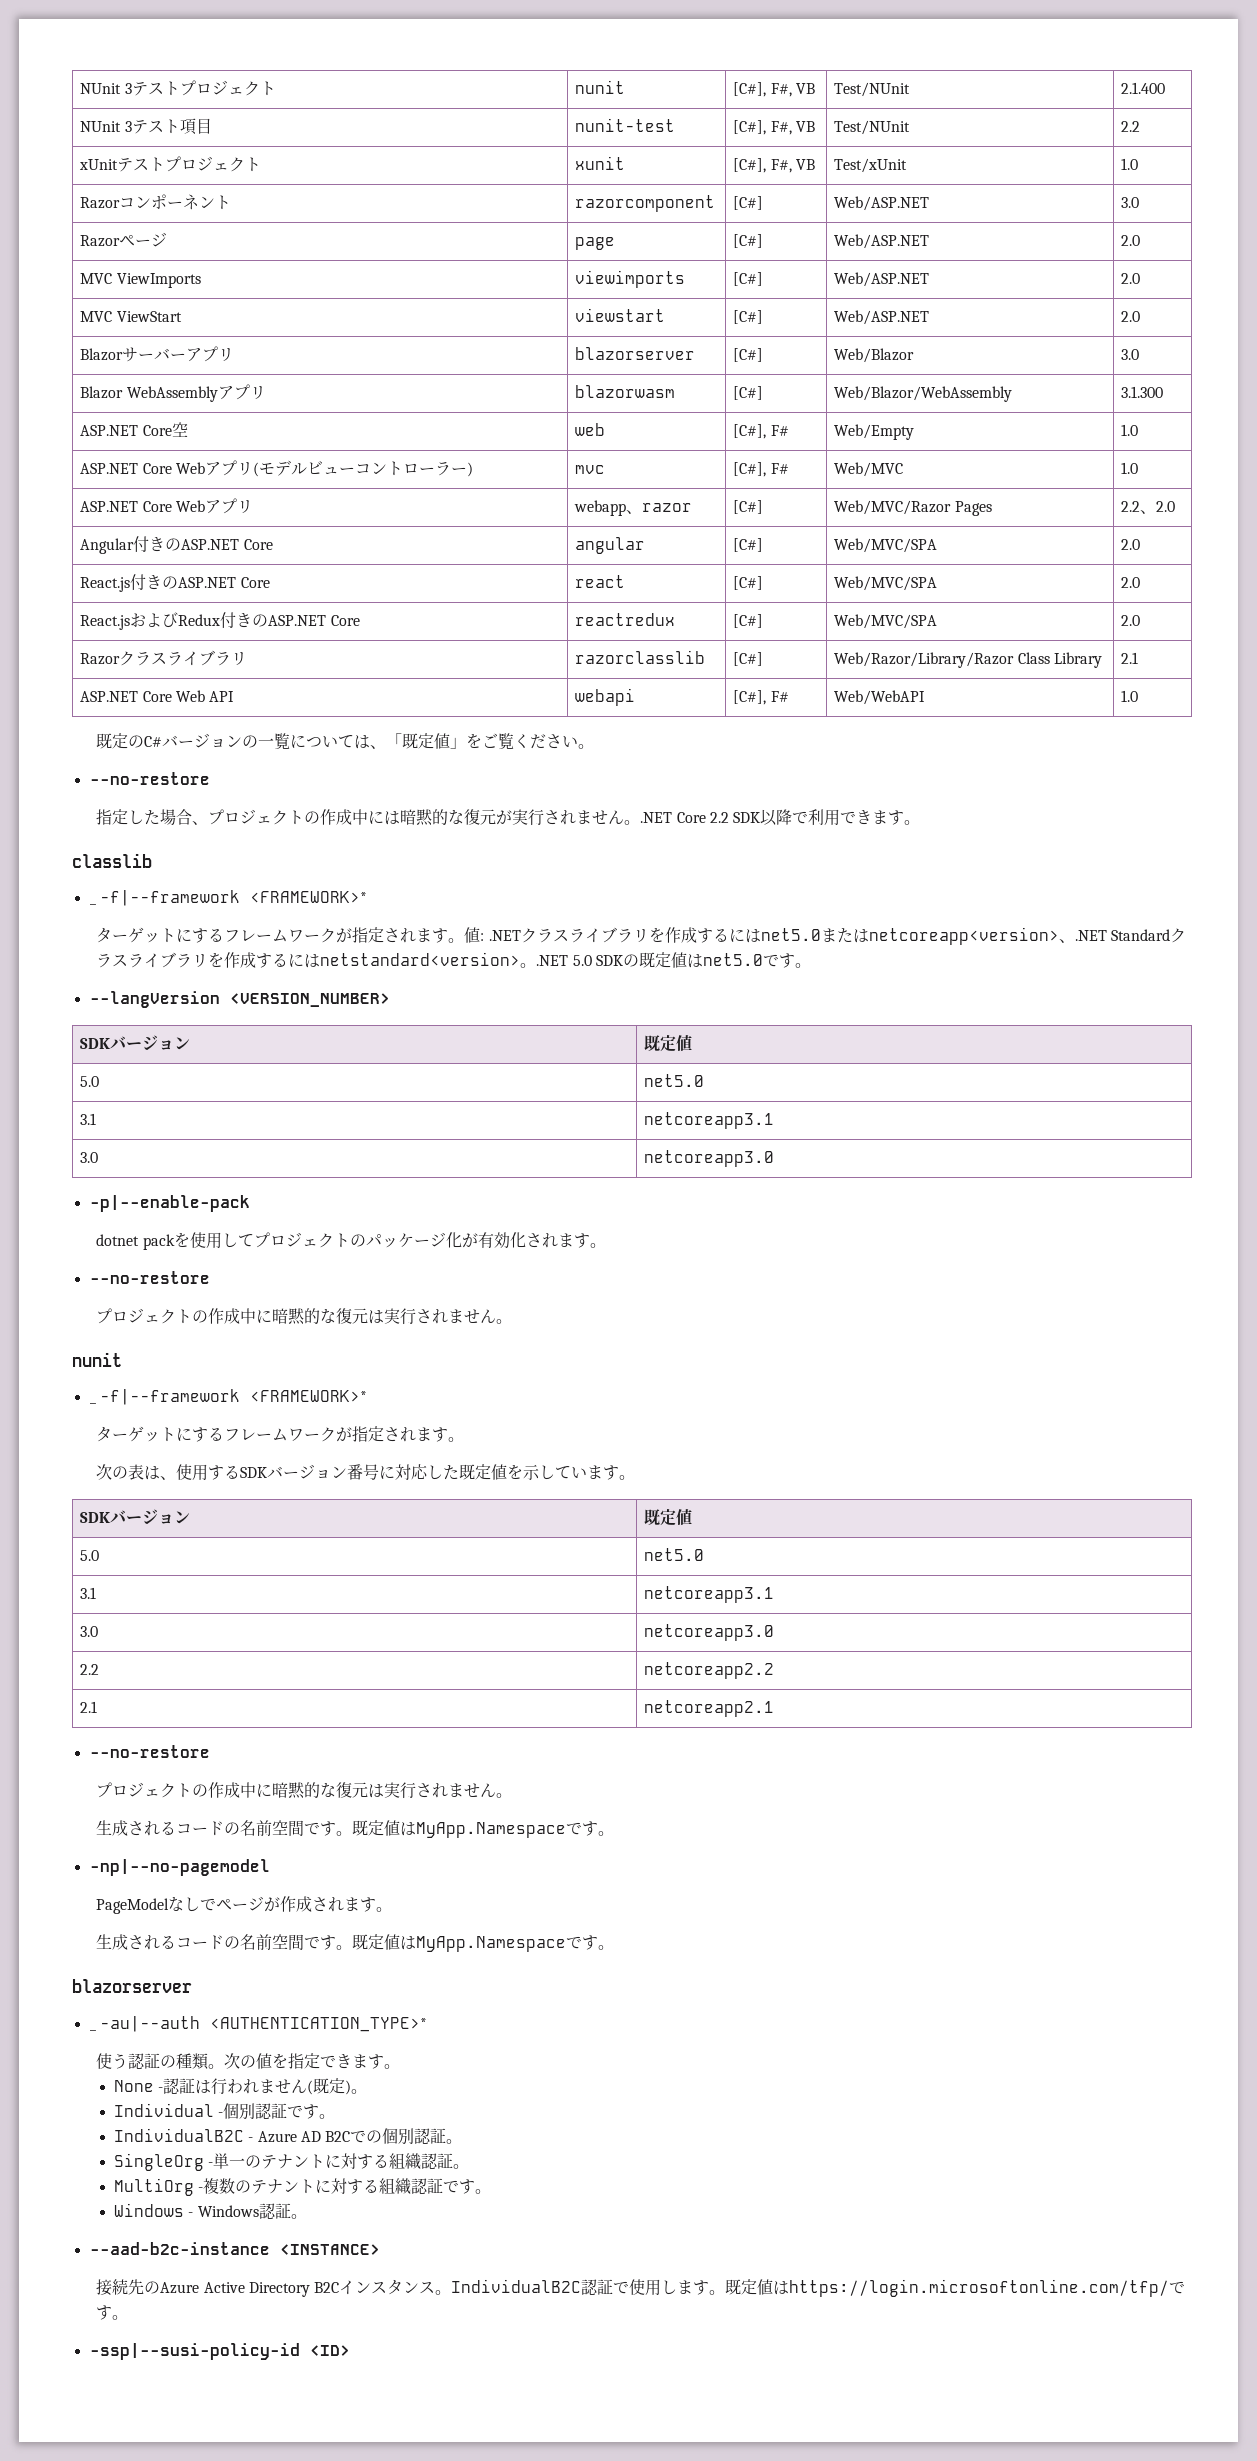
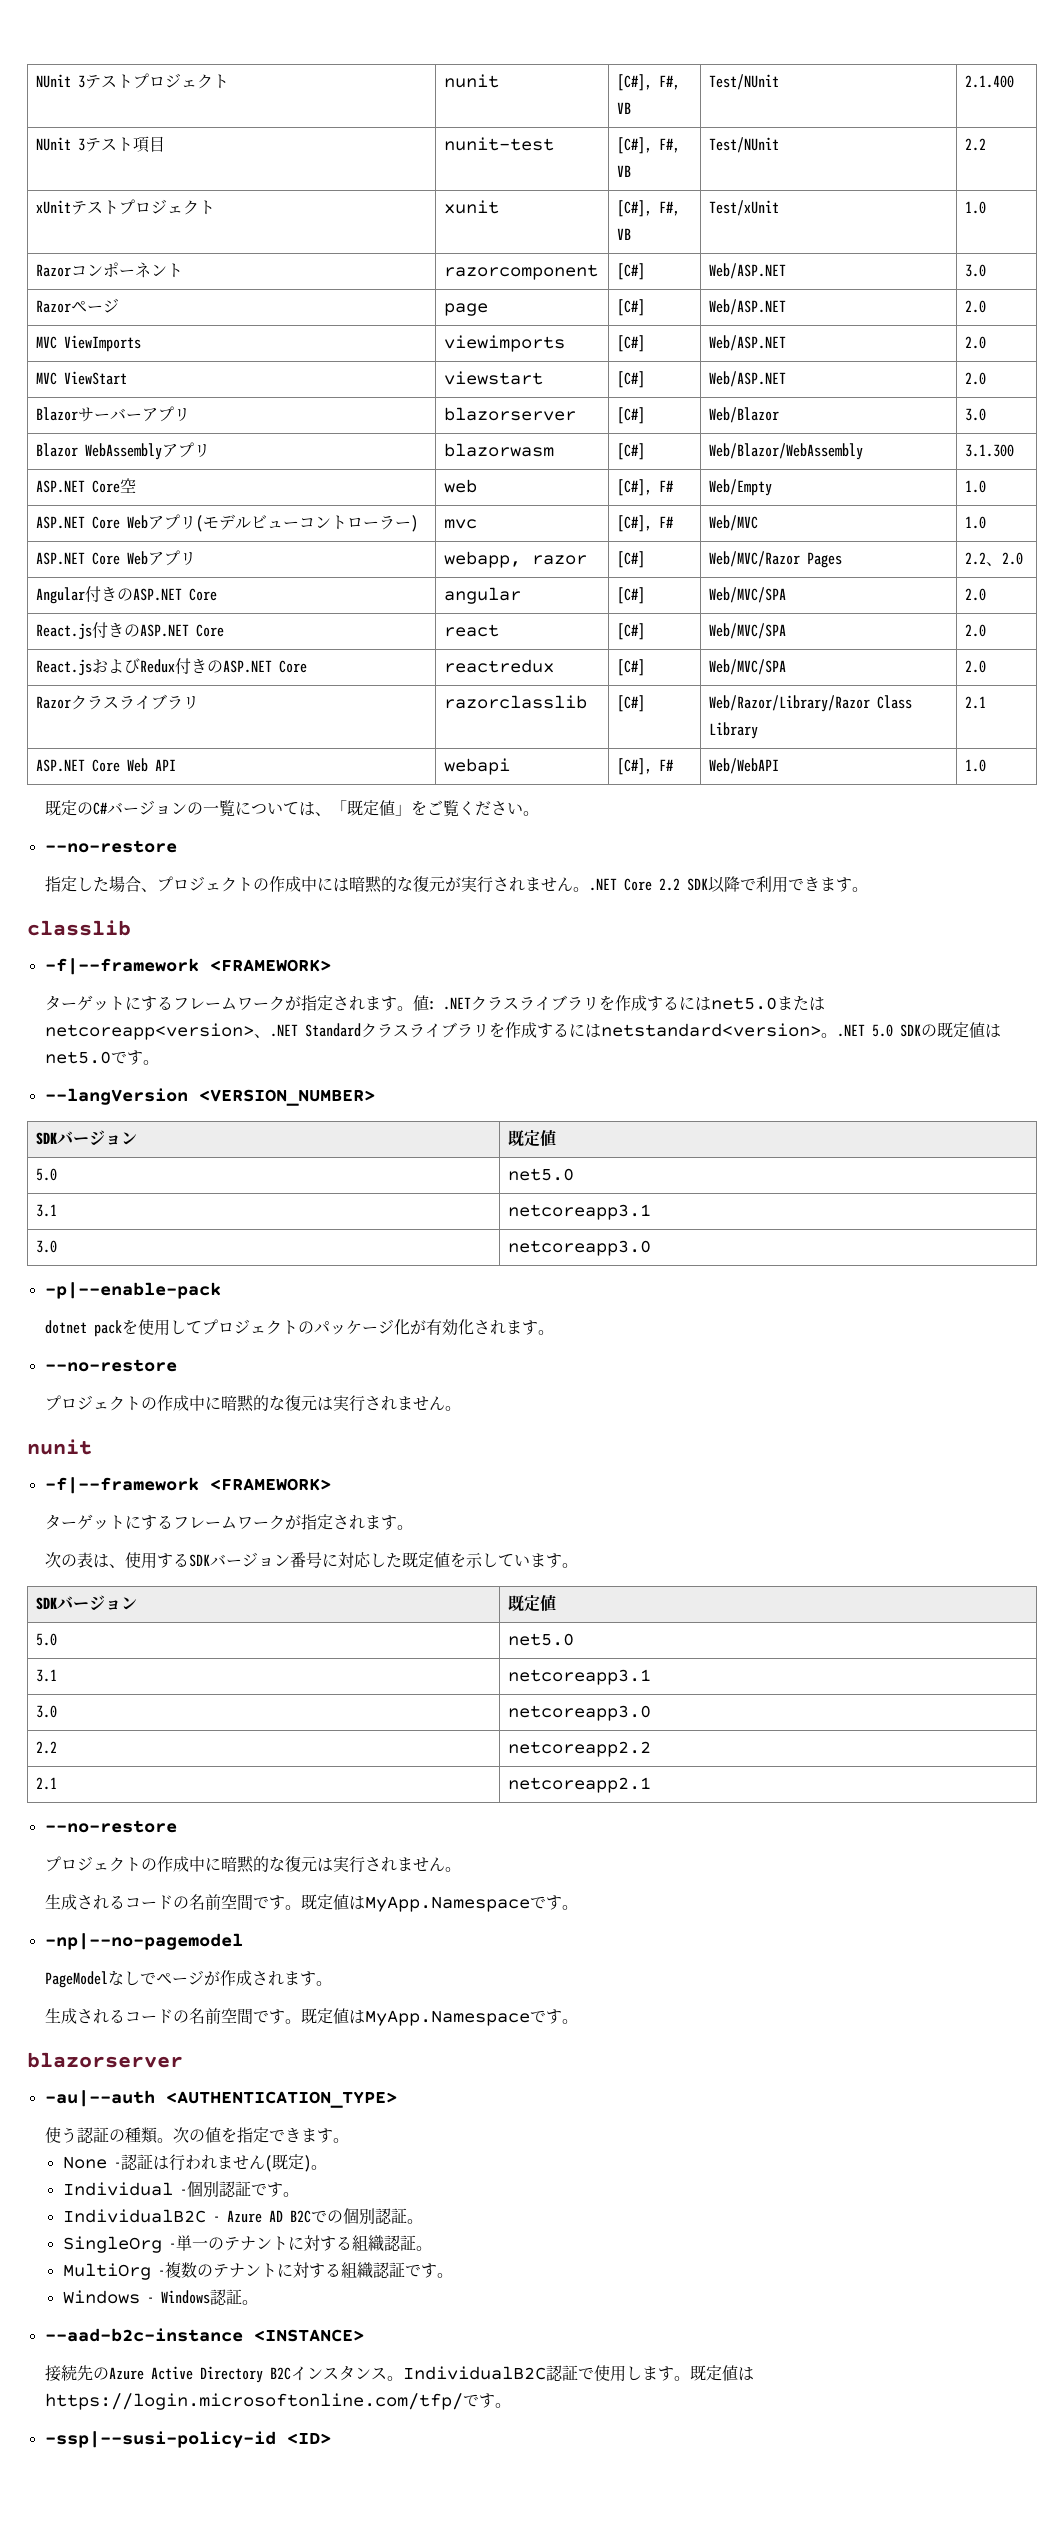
[574,500,643,516] webapp、 -> [444,551,522,568] webapp,
[89,890,367,906] _ -f|--framework <FRAMEWORK>* -> [44,958,331,975] -f|--framework <FRAMEWORK>
[89,1389,367,1405] _ -f|--framework <FRAMEWORK>* -> [44,1477,331,1494] -f|--framework <FRAMEWORK>
[89,2016,427,2032] _ -au|--auth <AUTHENTICATION_TYPE>* -> [44,2090,397,2108] -au|--auth <AUTHENTICATION_TYPE>

